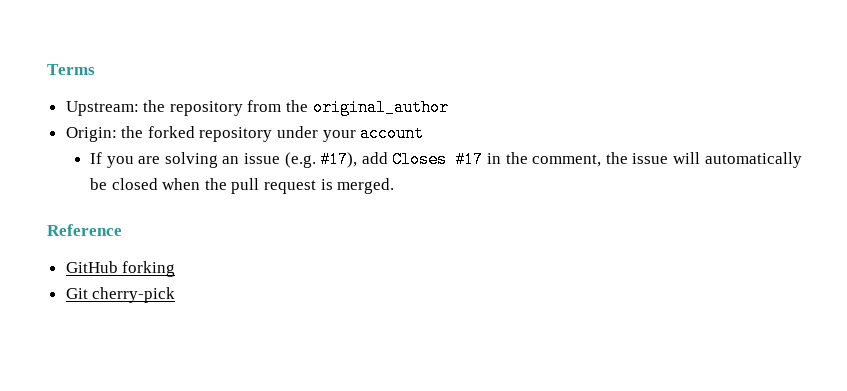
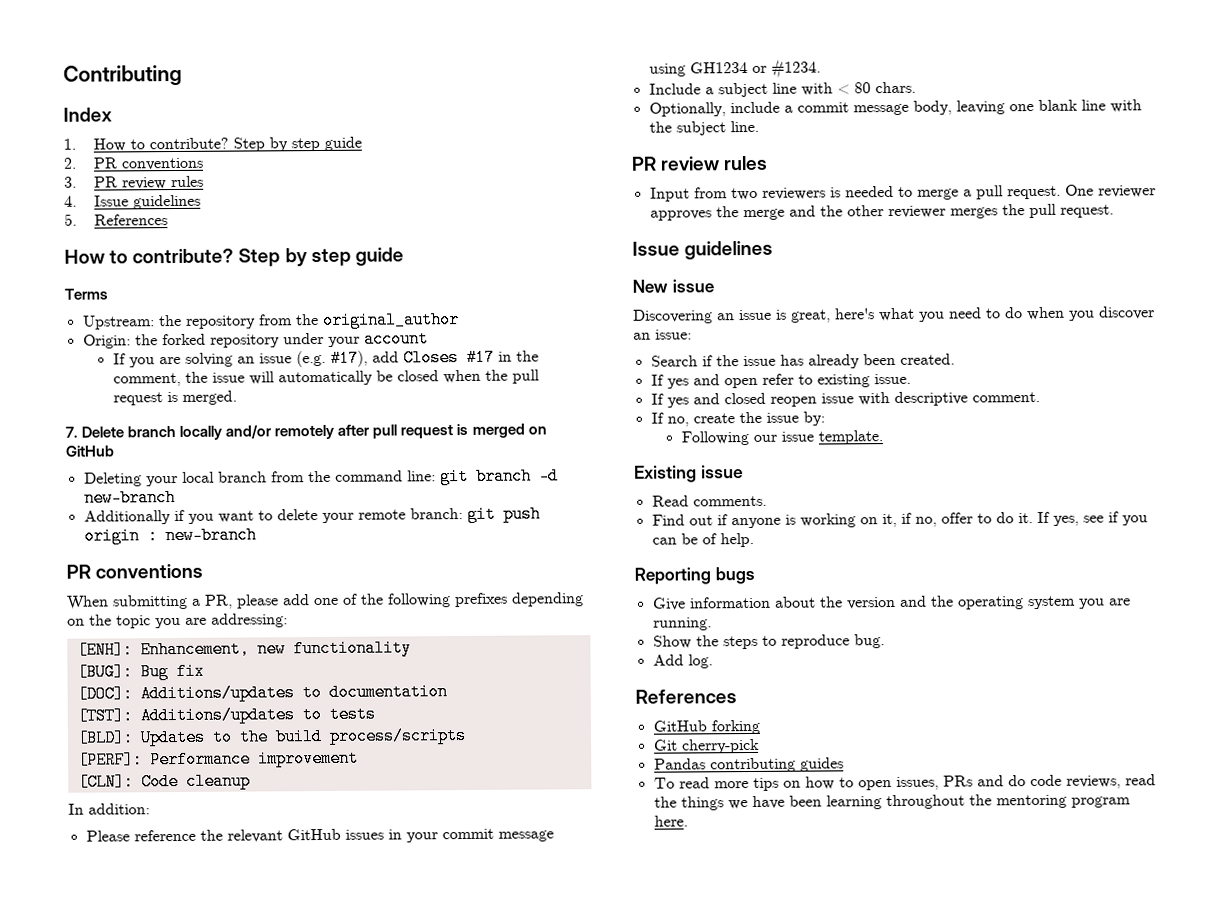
(47, 69) none -> [63,64,182,86] [63,107,112,122] [63,136,363,152] [63,157,205,171] [64,175,205,190] [64,194,202,210] [64,213,169,226] [64,247,404,267] Contributing // Index // 1. How to contribute? Step by step guide // 2. PR conventions // 3. PR review rules // 4. Issue guidelines // 5. References // How to contribute? Step by step guide //
[47,224,122,236] [65,261,176,277] [65,287,176,303] Reference // GitHub forking // Git cherry-pick -> [65,423,547,440] [65,445,115,457] [83,467,559,487] [83,489,176,507] [83,505,541,525] [83,526,257,545] [66,563,204,579] [66,592,584,610] [67,613,288,629] [76,639,412,659] [76,662,205,681] [76,683,448,703] [76,705,376,725] [76,726,467,747] [77,749,359,769] [77,772,251,791] [68,803,150,815] [85,828,554,843] [648,58,821,79] [648,81,916,98] [648,99,1142,117] [648,120,759,136] [631,155,769,171] [649,184,1156,202] [649,203,1114,221] [632,240,774,260] [632,279,714,293] [633,306,1155,324] [633,329,692,340] [650,353,955,369] [650,373,911,389] [650,391,1040,408] [650,411,825,427] [680,430,883,446] [634,465,743,483] [651,495,767,507] [651,511,1148,529] [651,532,754,548] [634,566,755,585] [652,595,1131,611] [652,617,712,631] [652,634,885,650] [652,654,713,669] [635,689,737,704] [652,719,760,735] [653,738,760,754] [653,757,844,773] [653,774,1156,791] [653,794,1131,811] [653,815,688,827] 7. Delete branch locally and/or remotely after pull request is merged on GitHub // Deleting your local branch from the command line: git branch -d new-branch // Additionally if you want to delete your remote branch: git push origin : new-branch // PR conventions // When submitting a PR, please add one of the following prefixes depending on the topic you are addressing: // [ENH]: Enhancement, new functionality // [BUG]: Bug fix // [DOC]: Additions/updates to documentation // [TST]: Additions/updates to tests // [BLD]: Updates to the build process/scripts // [PERF]: Performance improvement // [CLN]: Code cleanup // In addition: // Please reference the relevant GitHub issues in your commit message using GH1234 or #1234. // Include a subject line with < 80 chars. // Optionally, include a commit message body, leaving one blank line with the subject line. // PR review rules // Input from two reviewers is needed to merge a pull request. One reviewer approves the merge and the other reviewer merges the pull request. // Issue guidelines // New issue // Discovering an issue is great, here's what you need to do when you discover an issue: // Search if the issue has already been created. // If yes and open refer to existing issue. // If yes and closed reopen issue with descriptive comment. // If no, create the issue by: // Following our issue template. // Existing issue // Read comments. // Find out if anyone is working on it, if no, offer to do it. If yes, see if you can be of help. // Reporting bugs // Give information about the version and the operating system you are running. // Show the steps to reproduce bug. // Add log. // References // GitHub forking // Git cherry-pick // Pandas contributing guides // To read more tips on how to open issues, PRs and do code reviews, read the things we have been learning throughout the mentoring program here.

